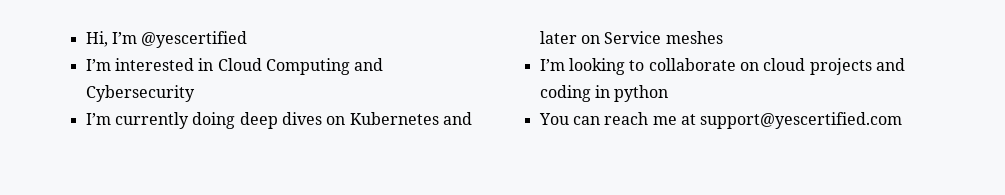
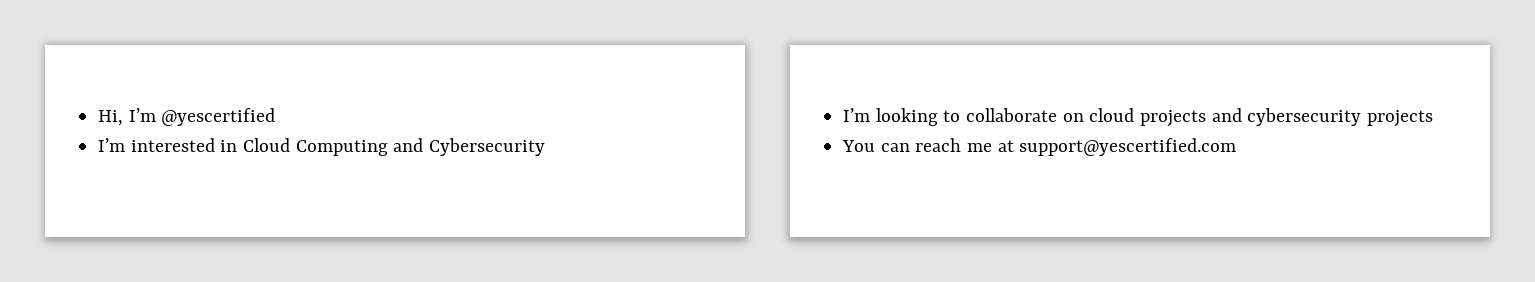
[85,112,472,129] [539,31,723,44] // I’m currently doing deep dives on Kubernetes and later on Service meshes -> (546, 147) none
[539,85,669,102] coding in python -> [1247,108,1434,127] cybersecurity projects

